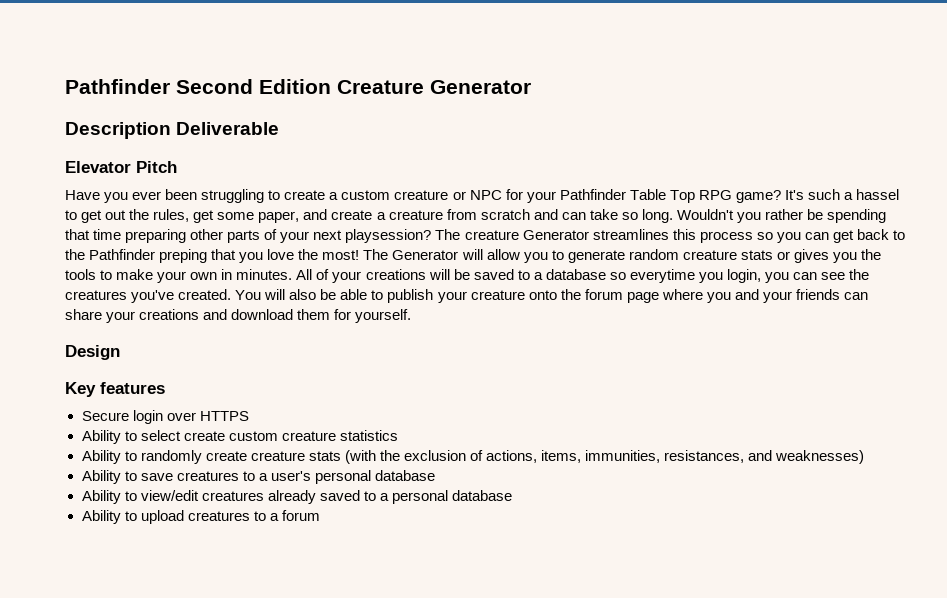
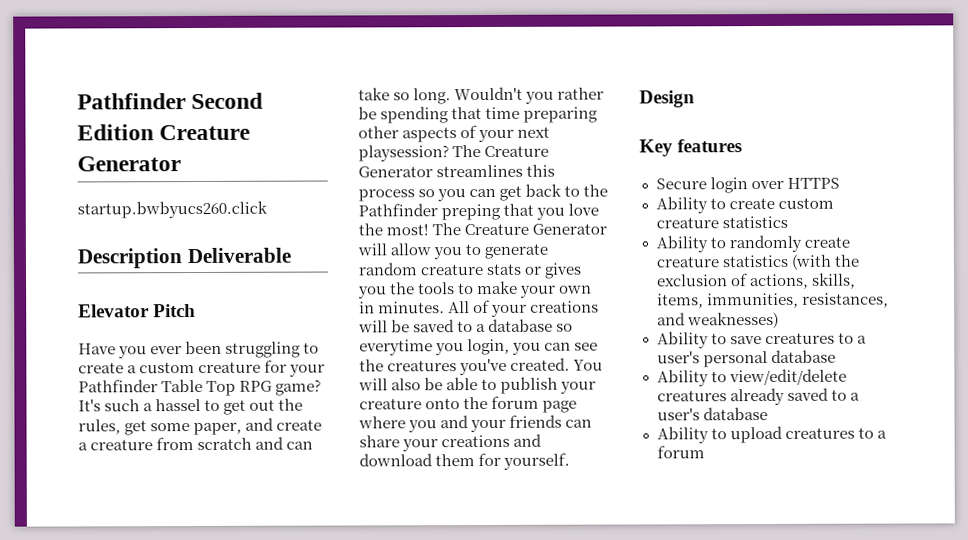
(531, 87) none -> [77,200,268,219] // startup.bwbyucs260.click
[452,190,502,200] or NPC -> (262, 367) none
[227,230,261,243] parts -> [402,127,458,143] aspects
[464,230,519,240] creature -> [484,145,550,157] Creature
(389, 254) none -> [464,223,530,236] Creature
[140,430,181,441] select -> (726, 204) none
[308,451,341,461] stats -> [721,254,788,268] statistics
(537, 456) none -> [811,272,856,289] skills,
[140,490,199,501] view/edit -> [728,368,847,386] view/edit/delete
[391,490,448,504] personal -> [656,408,700,421] user's

